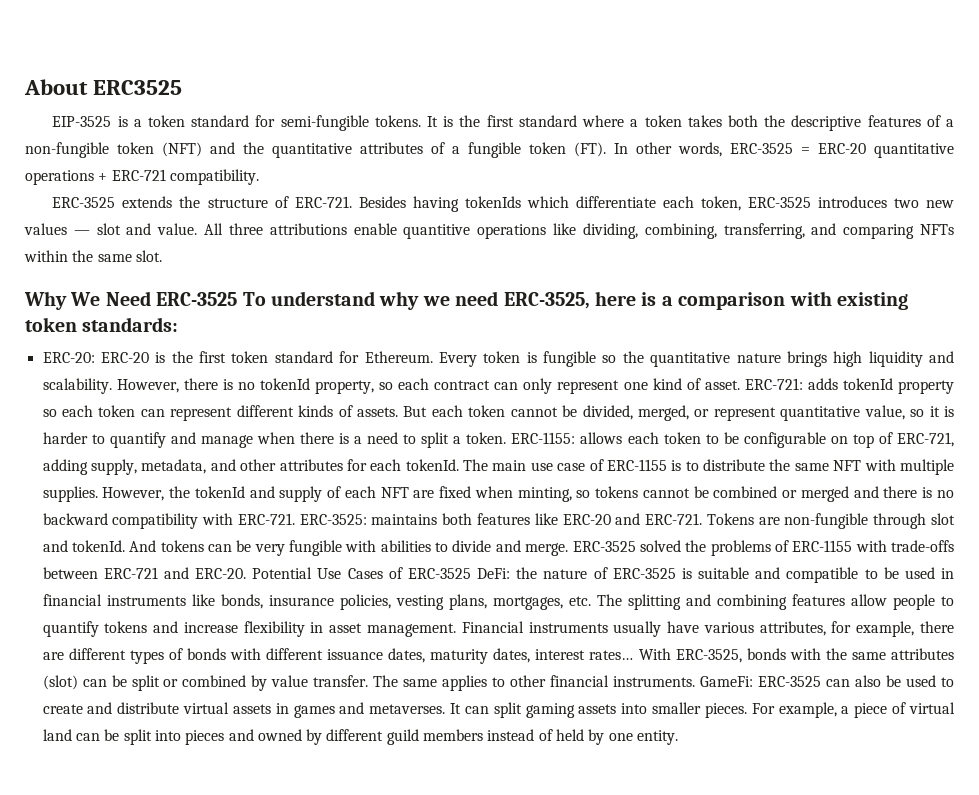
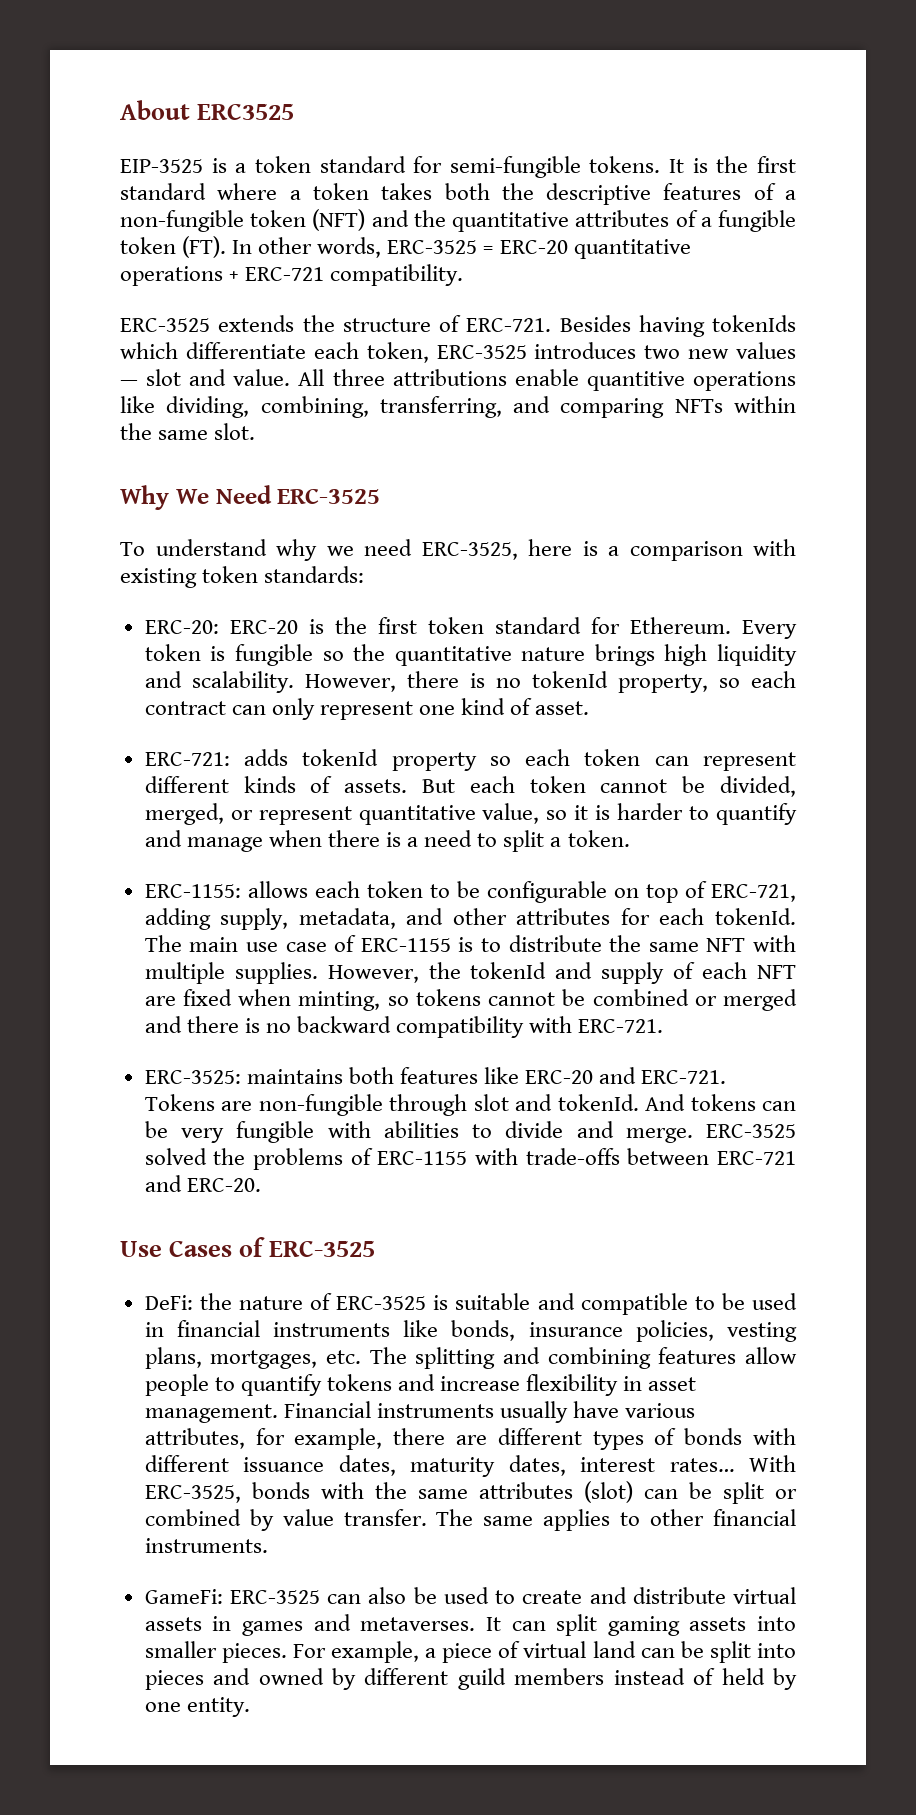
(238, 299) none -> (381, 496) //
(740, 385) none -> (590, 708) //
(507, 438) none -> (630, 838) //
(295, 519) none -> (664, 1026) //
[252,567,313,579] Potential -> (261, 1185) //
(471, 573) none -> (376, 1248) //
(696, 681) none -> (268, 1545) //

